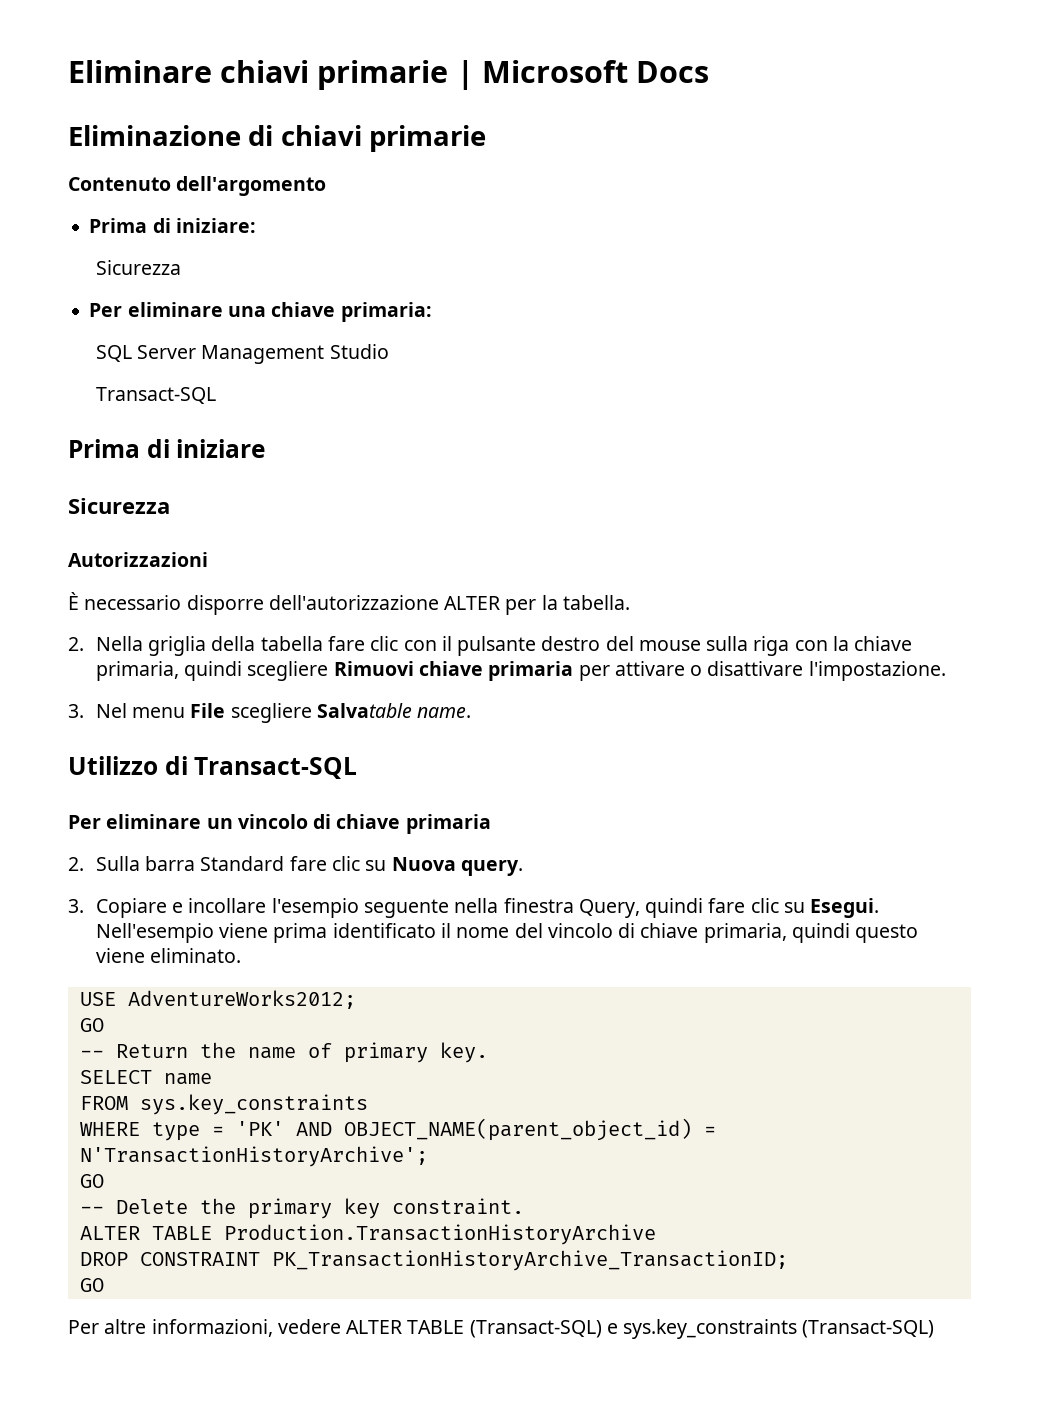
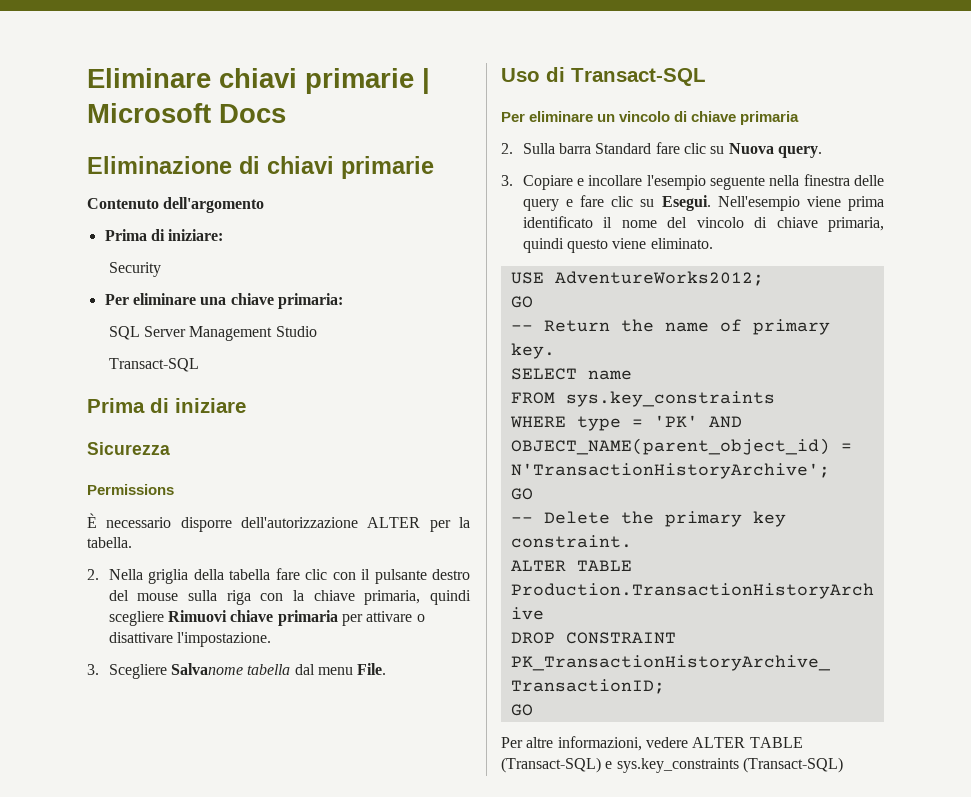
[95,260,181,275] Sicurezza -> [108,262,161,277] Security
[68,552,208,567] Autorizzazioni -> [87,484,174,495] Permissions
[95,703,472,723] [68,756,158,775] Nel menu File scegliere Salvatable name. // Utilizzo -> [108,663,387,679] [501,68,540,82] Scegliere Salvanome tabella dal menu File. // Uso
[578,898,704,918] Query, quindi -> [854,175,884,186] [522,199,573,211] delle query e

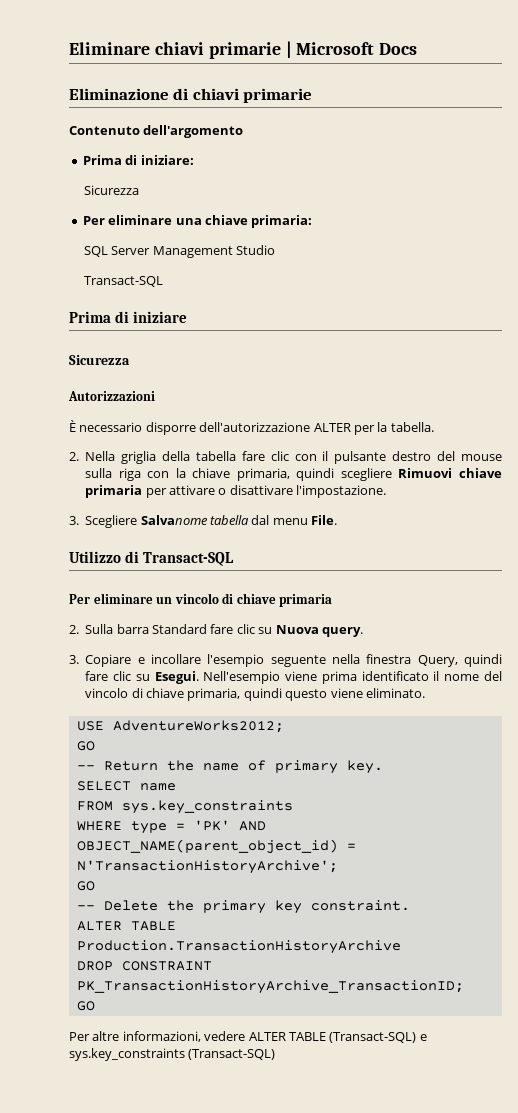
[108,262,161,277] Security -> [83,185,139,195] Sicurezza
[87,484,174,495] Permissions -> [68,391,155,401] Autorizzazioni
[501,68,540,82] Uso -> [69,551,121,563] Utilizzo
[854,175,884,186] [522,199,573,211] delle query e -> [417,654,502,667] Query, quindi

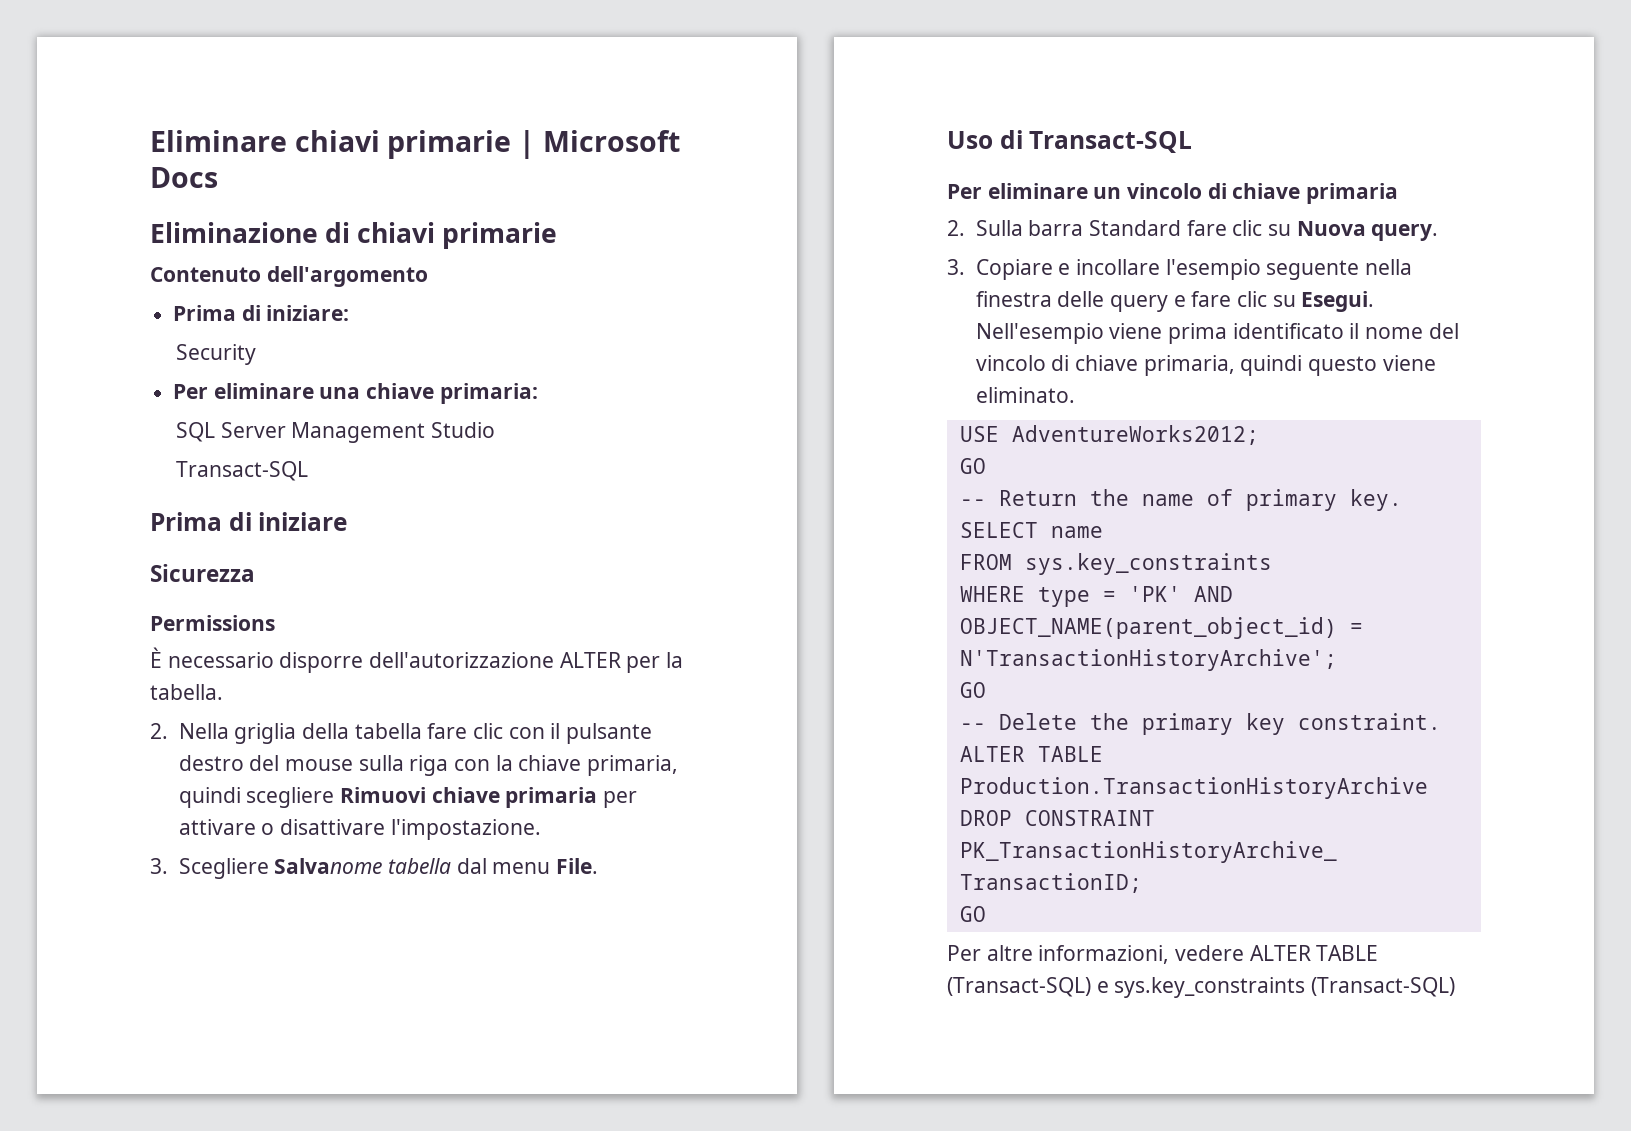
[83,185,139,195] Sicurezza -> [175,344,256,365] Security
[68,391,155,401] Autorizzazioni -> [150,615,275,631] Permissions
[69,551,121,563] Utilizzo -> [947,131,993,149] Uso
[417,654,502,667] Query, quindi -> [1057,291,1186,312] delle query e

